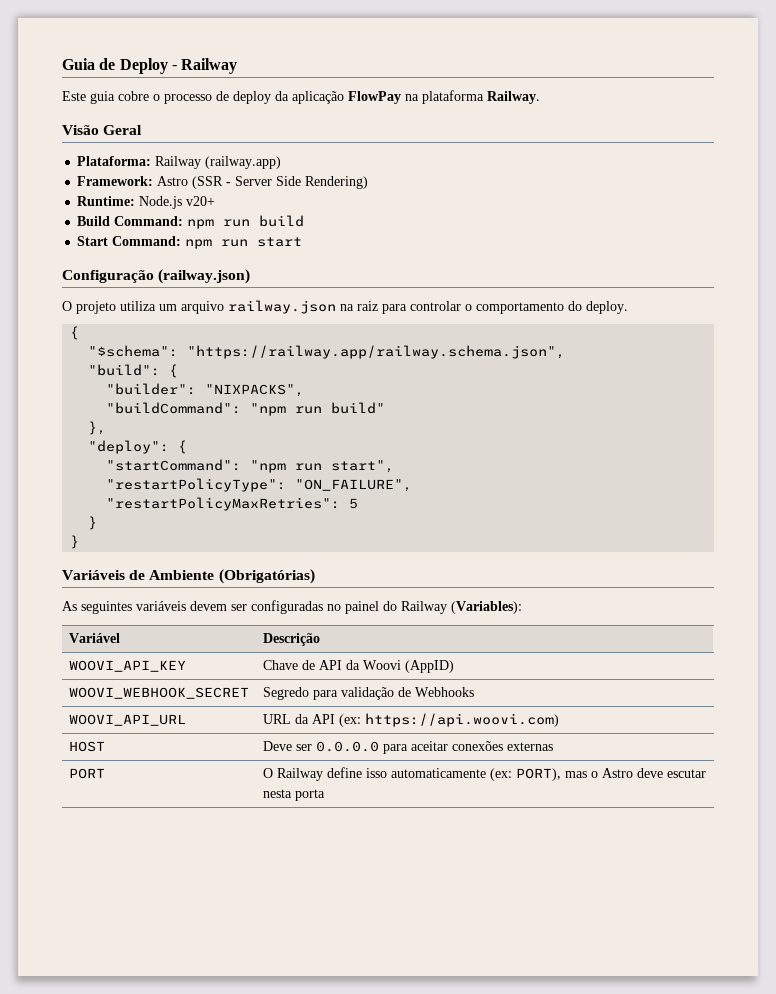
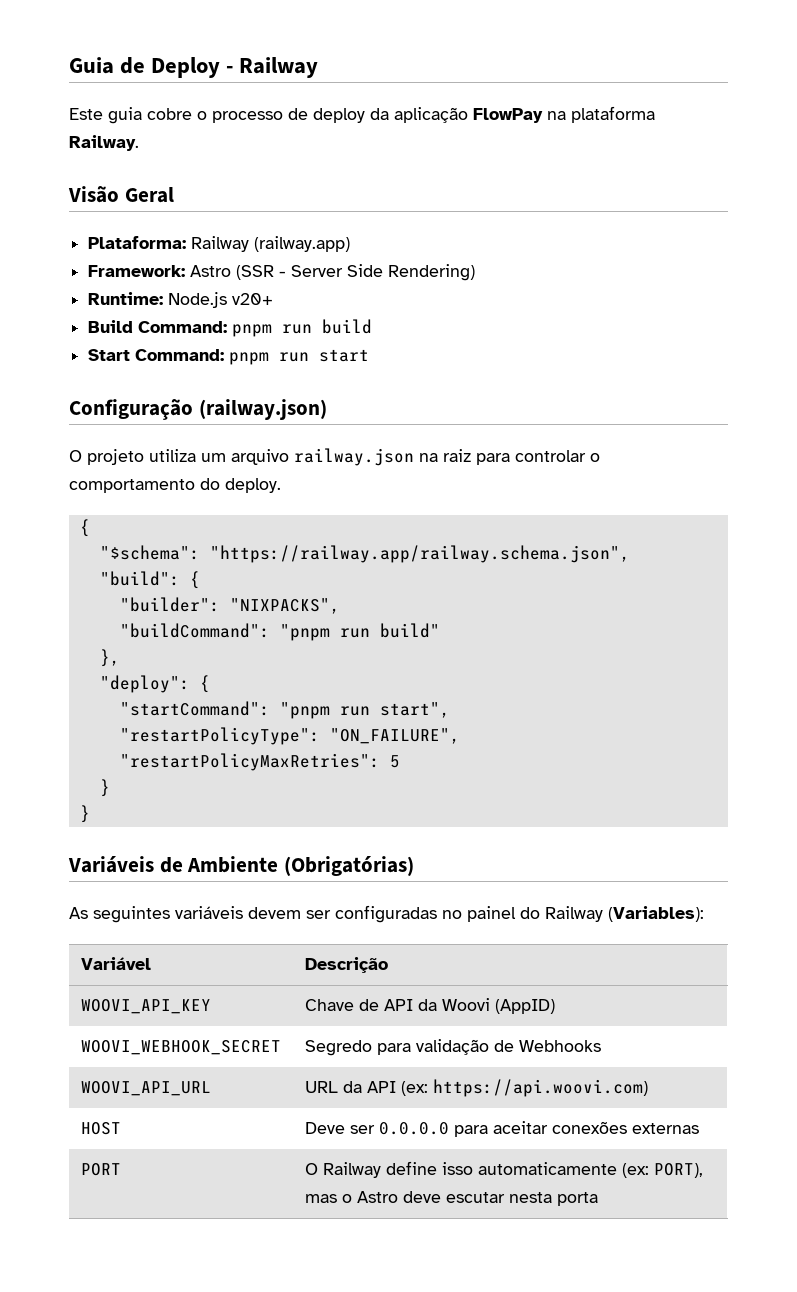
[187,219,215,229] npm -> [232,324,273,337] pnpm
[185,239,213,249] npm -> [229,352,270,365] pnpm
[250,403,287,416] "npm -> [279,624,330,641] "pnpm
[250,460,287,473] "npm -> [279,702,330,719] "pnpm

